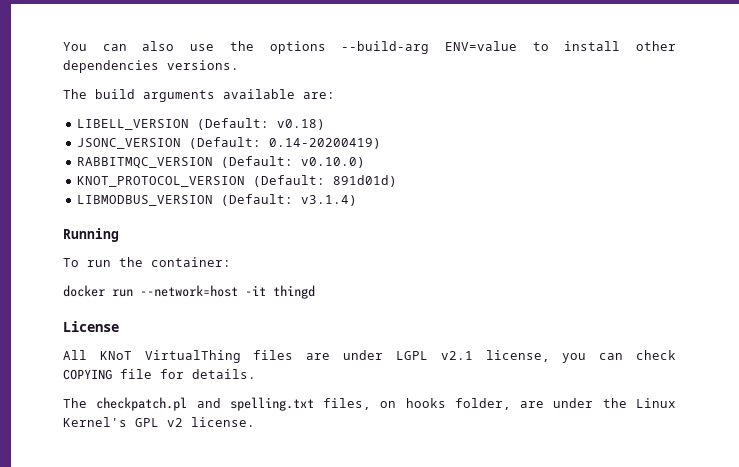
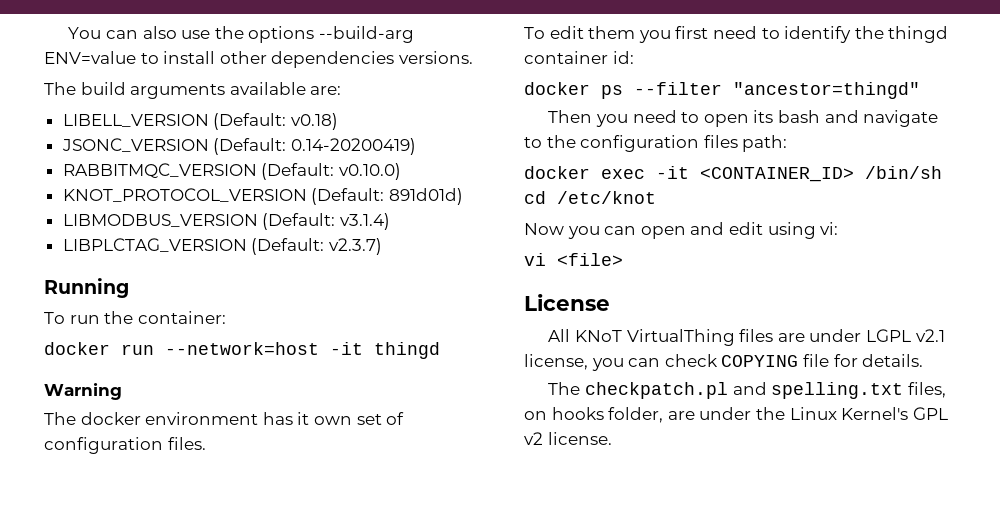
(357, 200) none -> [62,238,382,255] // LIBPLCTAG_VERSION (Default: v2.3.7)
(315, 292) none -> [44,383,122,400] [44,412,405,425] [44,437,206,454] [524,26,949,43] [524,51,634,64] [524,82,920,99] [548,110,939,127] [524,135,788,152] [524,166,942,182] [524,191,656,204] [524,222,839,239] [524,253,623,266] // Warning // The docker environment has it own set of configuration files. // To edit them you first need to identify the thingd container id: // docker ps --filter "ancestor=thingd" // Then you need to open its bash and navigate to the configuration files path: // docker exec -it <CONTAINER_ID> /bin/sh cd /etc/knot // Now you can open and edit using vi: // vi <file>

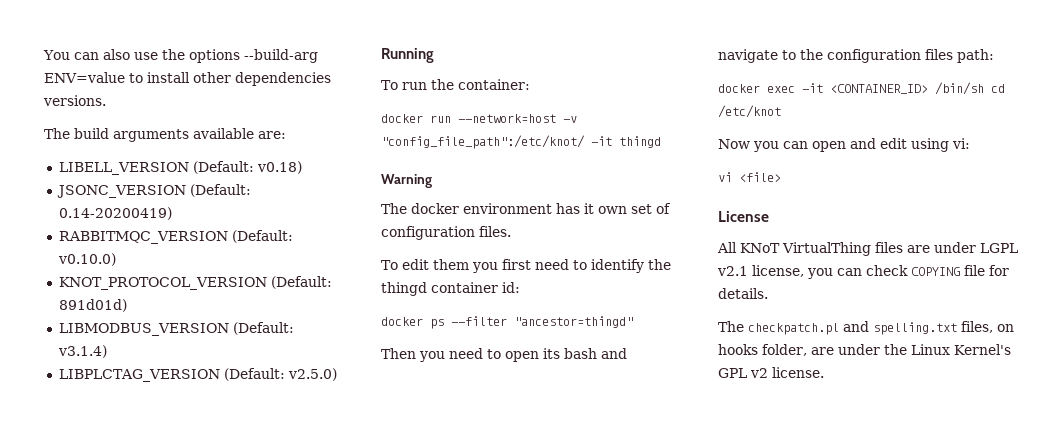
[328,238,382,255] v2.3.7) -> [287,368,337,381] v2.5.0)
(319, 348) none -> [563,116,577,123] [381,135,585,149] -v "config_file_path":/etc/knot/

